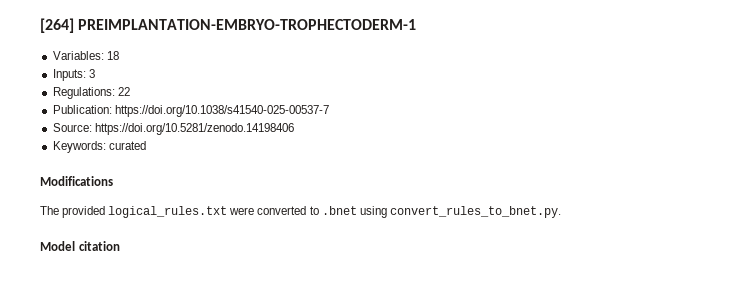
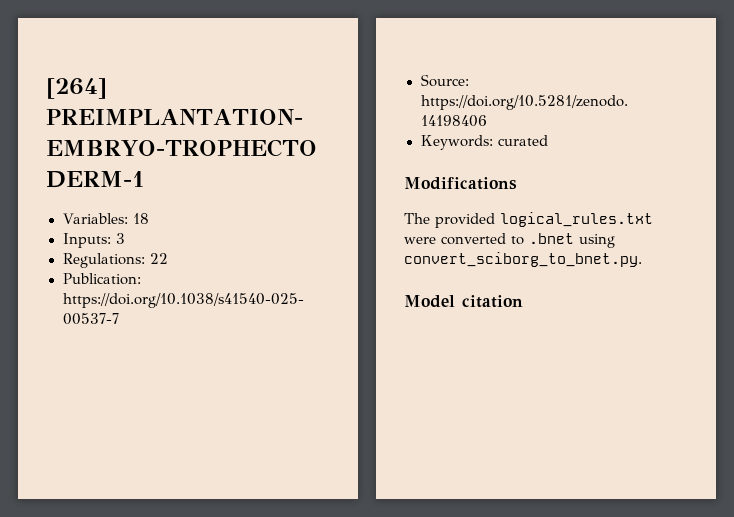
[389,206,561,218] convert_rules_to_bnet.py. -> [404,252,642,267] convert_sciborg_to_bnet.py.

